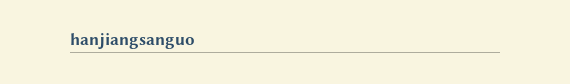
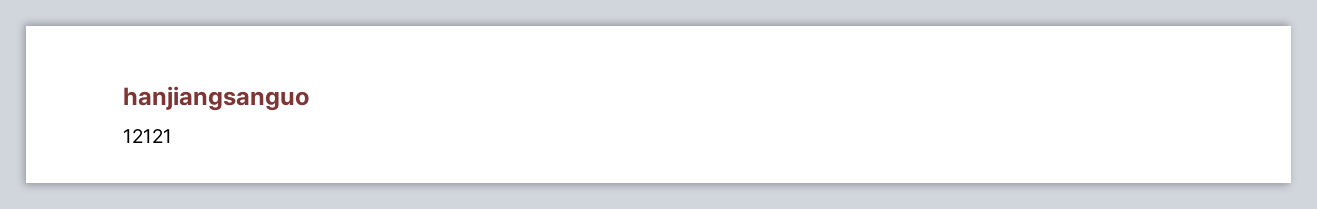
(195, 41) none -> [123,129,172,143] // 12121

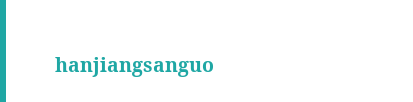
[123,129,172,143] // 12121 -> (214, 67) none

